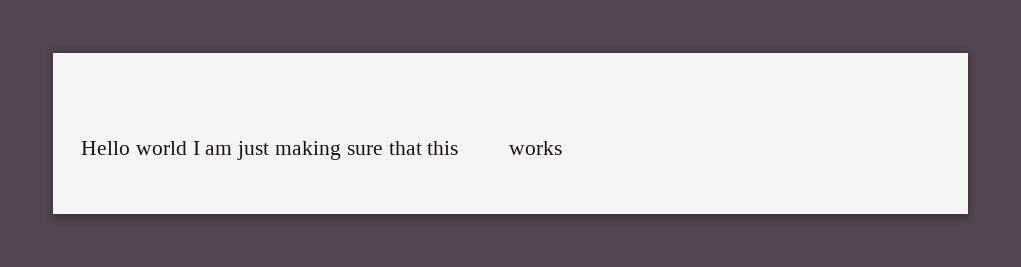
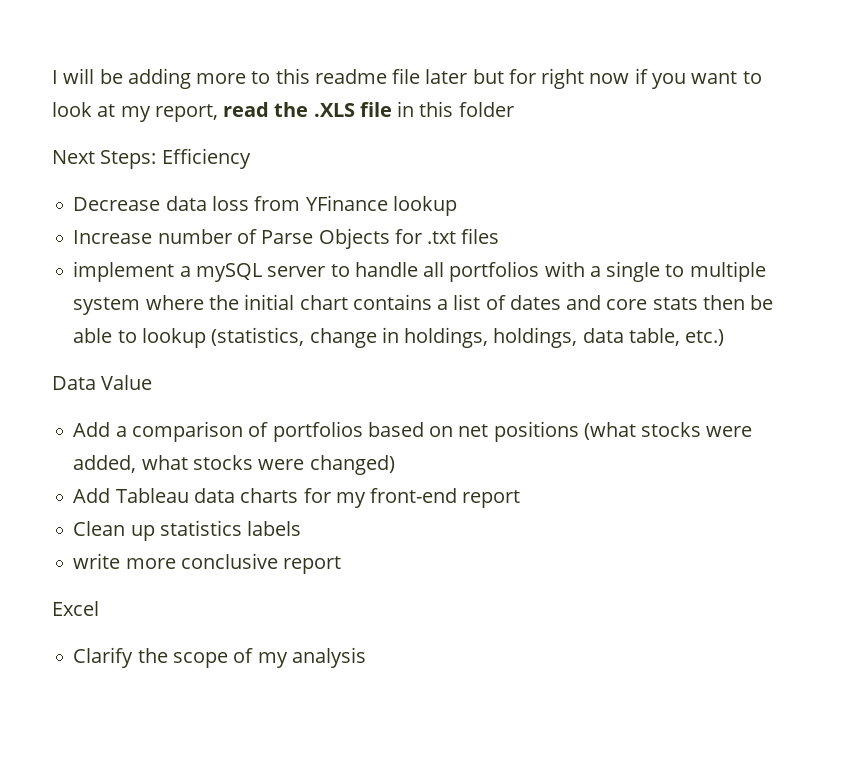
[81,141,562,160] Hello world I am just making sure that this works -> [52,68,762,89] [52,101,514,122] [52,148,251,169] [73,195,457,216] [73,228,500,249] [73,261,766,282] [73,294,774,315] [73,327,725,348] [52,375,153,390] [73,421,753,442] [73,455,395,475] [73,488,521,508] [73,520,302,541] [73,553,342,574] [52,601,99,616] [73,647,366,668] I will be adding more to this readme file later but for right now if you want to look at my report, read the .XLS file in this folder // Next Steps: Efficiency // Decrease data loss from YFinance lookup // Increase number of Parse Objects for .txt files // implement a mySQL server to handle all portfolios with a single to multiple system where the initial chart contains a list of dates and core stats then be able to lookup (statistics, change in holdings, holdings, data table, etc.) // Data Value // Add a comparison of portfolios based on net positions (what stocks were added, what stocks were changed) // Add Tableau data charts for my front-end report // Clean up statistics labels // write more conclusive report // Excel // Clarify the scope of my analysis

